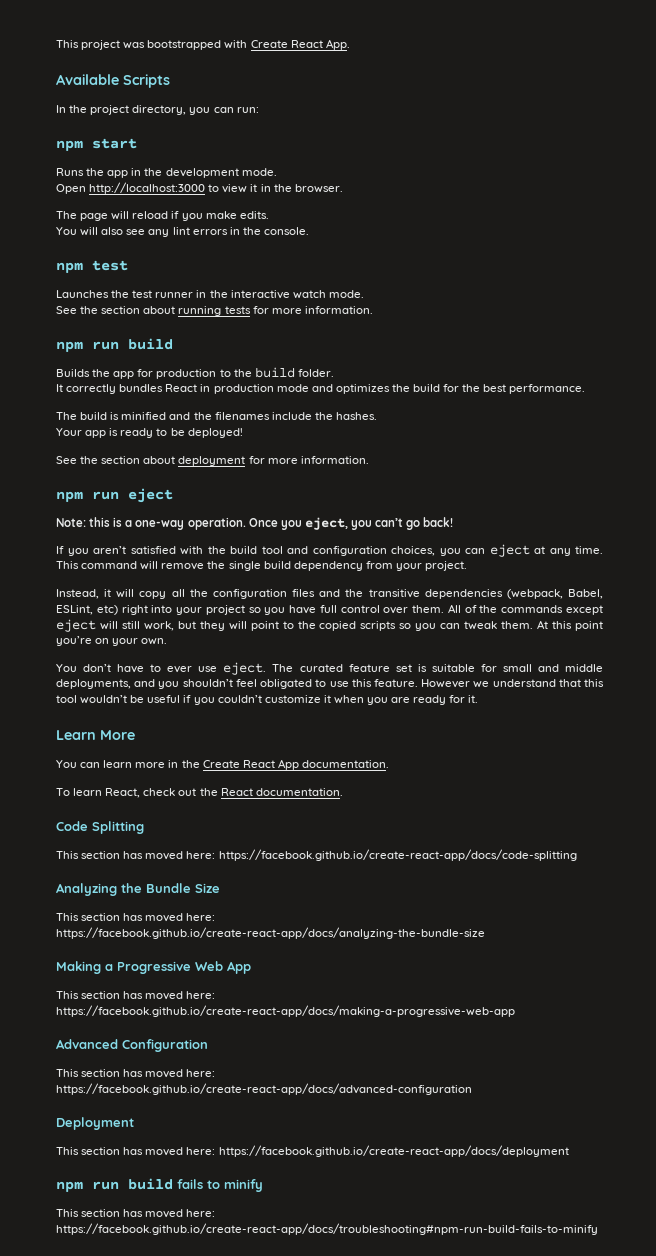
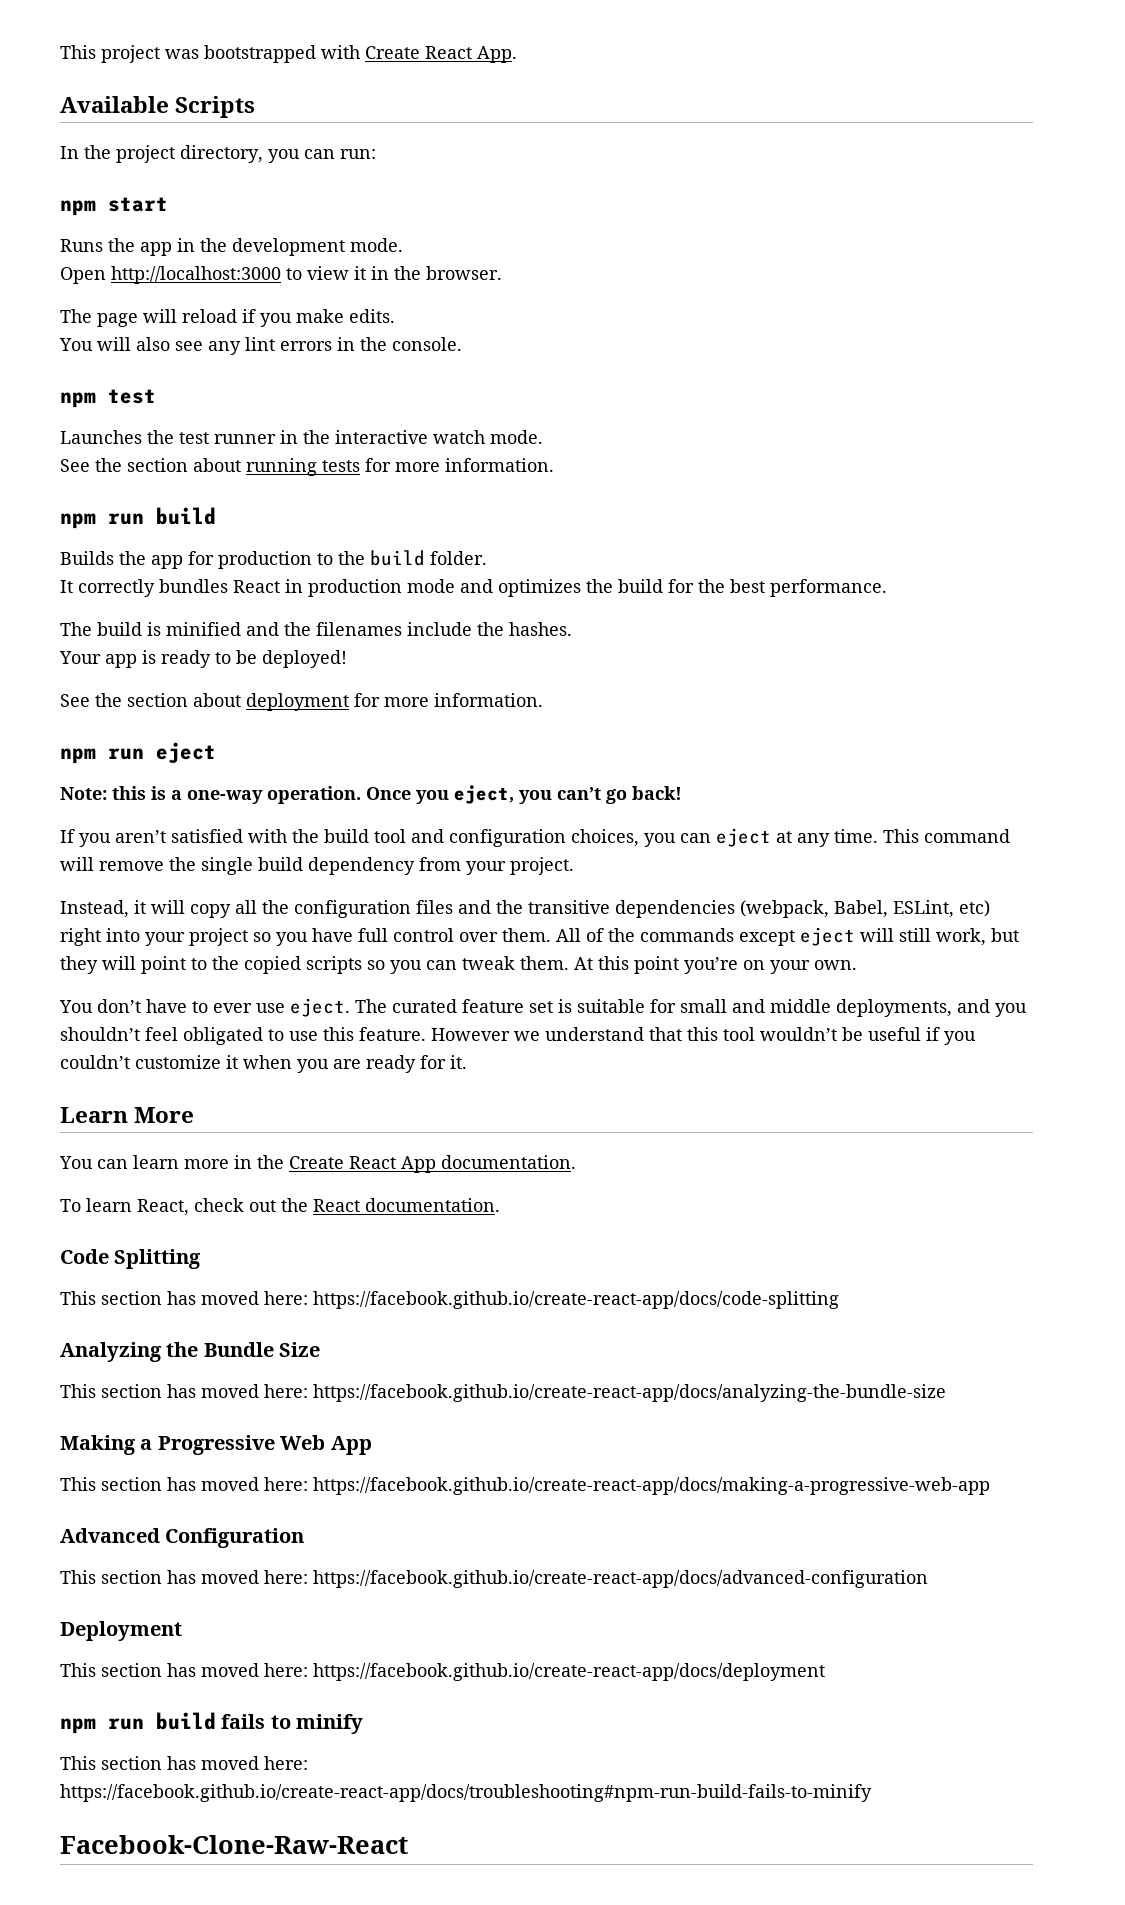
(598, 1229) none -> [60,1835,408,1854] // Facebook-Clone-Raw-React

